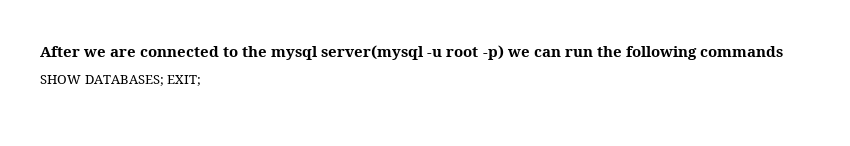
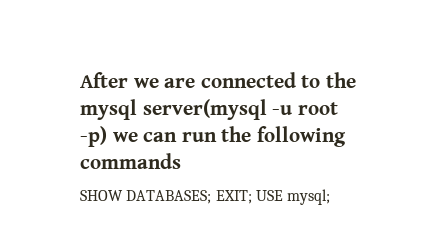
(202, 80) none -> [255,189,331,205] USE mysql;

